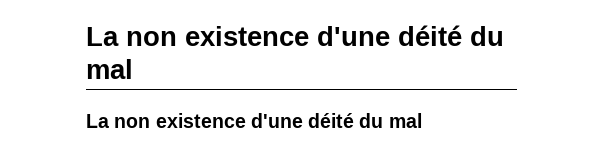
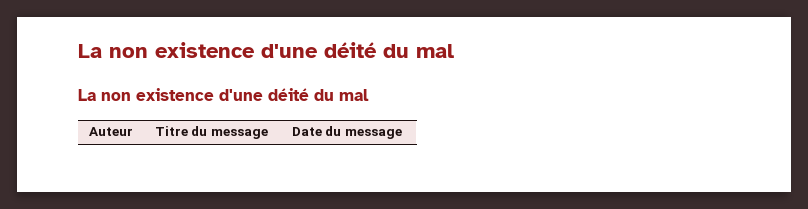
(422, 120) none -> [88,127,133,136] [154,126,268,139] [291,126,402,139] // Auteur | Titre du message | Date du message

